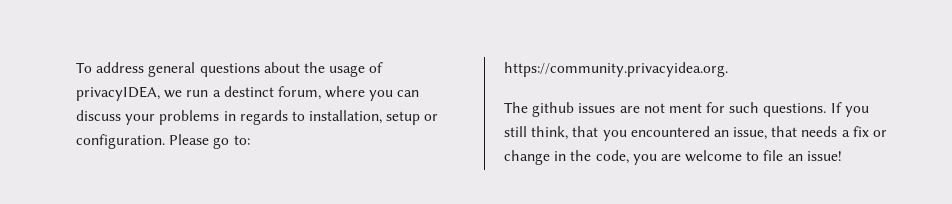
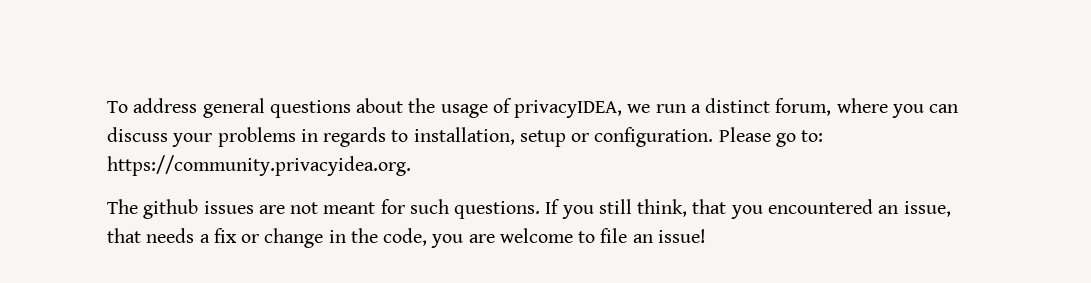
[223,86,274,97] destinct -> [705,98,771,113] distinct
[668,103,702,113] ment -> [323,202,376,214] meant

